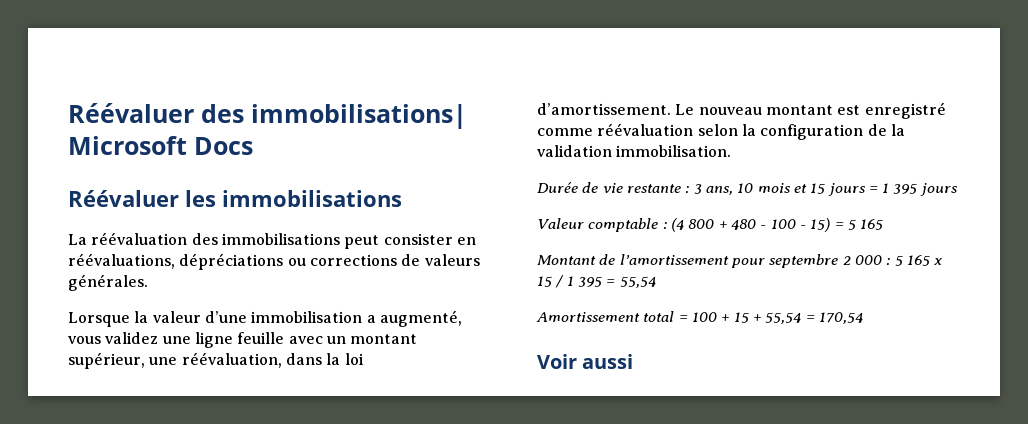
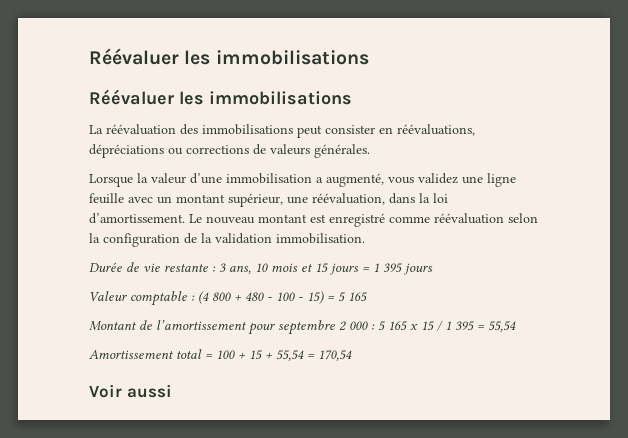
[68,103,467,129] [68,136,253,155] Réévaluer des immobilisations| Microsoft Docs -> [89,48,369,65] Réévaluer les immobilisations

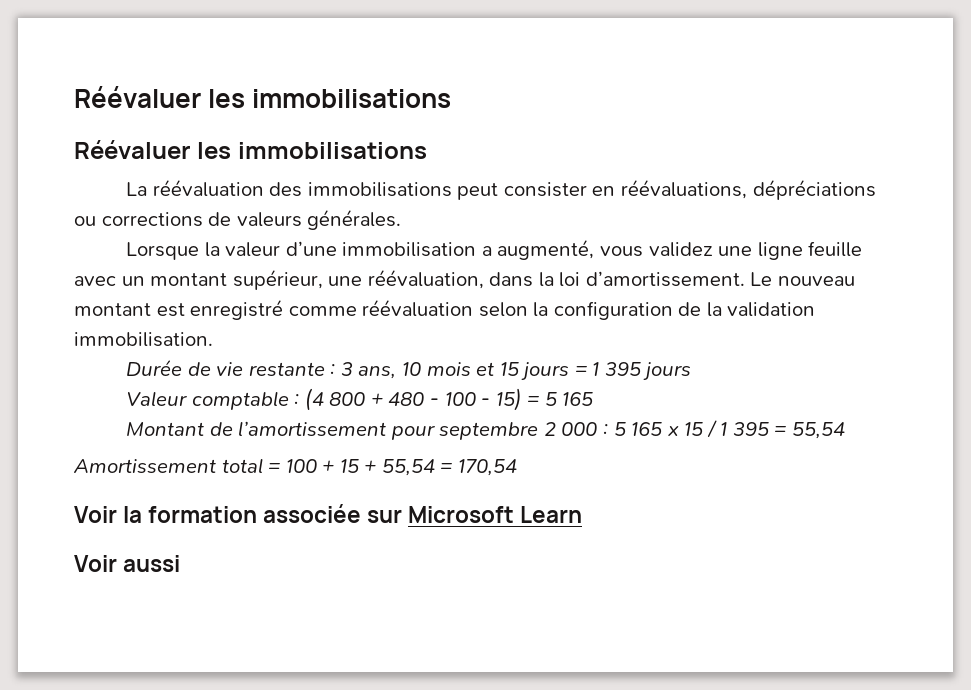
(352, 355) none -> [74,504,583,523] // Voir la formation associée sur Microsoft Learn

